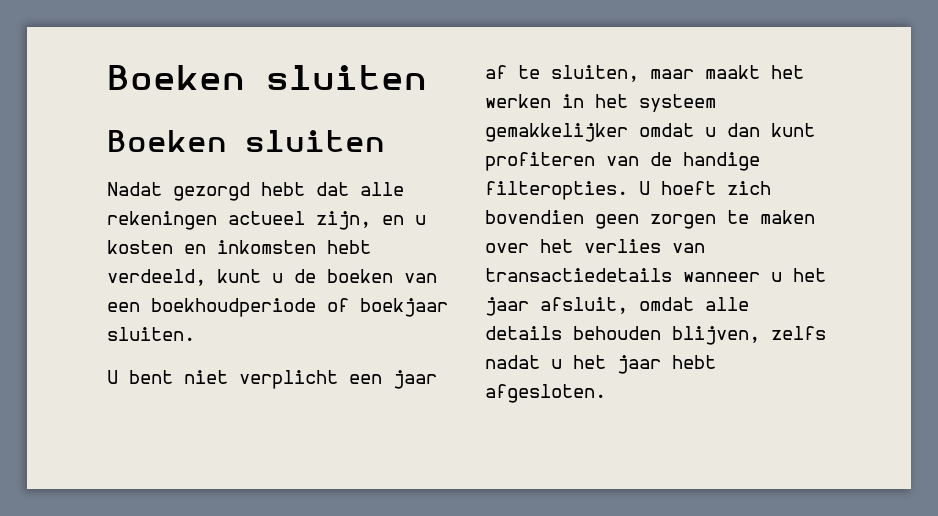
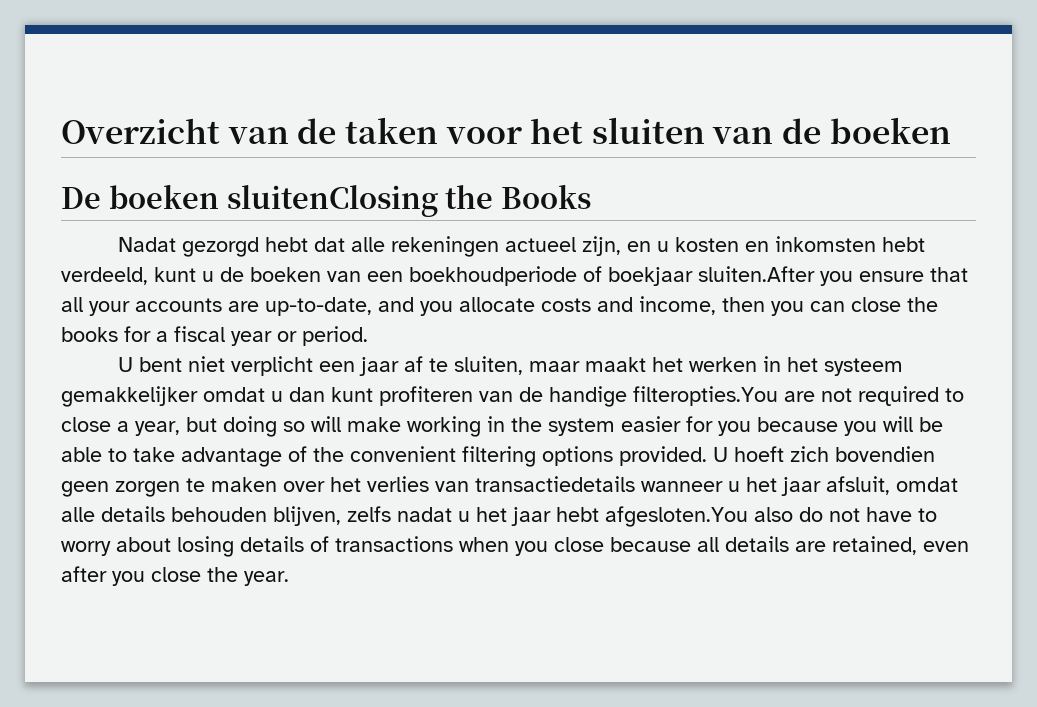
[107,65,427,90] [107,130,385,152] Boeken sluiten // Boeken sluiten -> [61,117,951,144] [61,184,592,217] Overzicht van de taken voor het sluiten van de boeken // De boeken sluitenClosing the Books
[107,327,195,341] sluiten. -> [698,266,968,286] [61,296,938,316] [61,326,368,346] sluiten.After you ensure that all your accounts are up-to-date, and you allocate costs and income, then you can close the books for a fiscal year or period.
[485,181,628,200] filteropties. -> [633,386,964,406] [61,416,943,437] [61,446,707,467] filteropties.You are not required to close a year, but doing so will make working in the system easier for you because you will be able to take advantage of the convenient filtering options provided.
[485,384,606,403] afgesloten. -> [605,506,937,527] [61,536,969,557] [61,566,289,586] afgesloten.You also do not have to worry about losing details of transactions when you close because all details are retained, even after you close the year.

